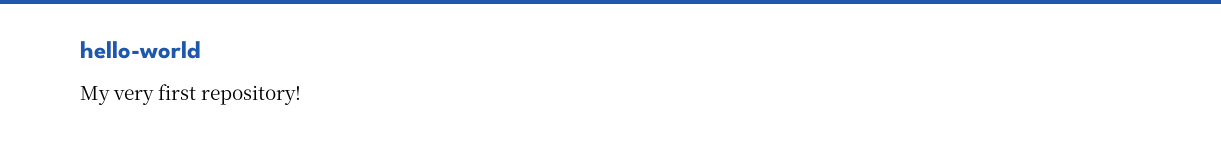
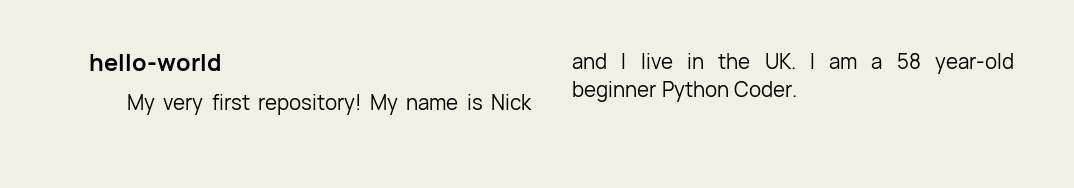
(302, 95) none -> [369,94,532,115] [572,53,1014,74] [572,81,798,102] My name is Nick and I live in the UK. I am a 58 year-old beginner Python Coder.

